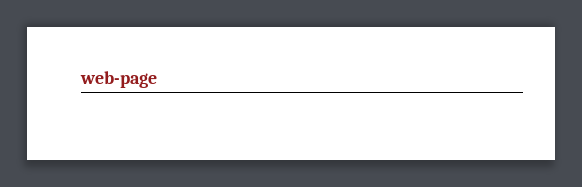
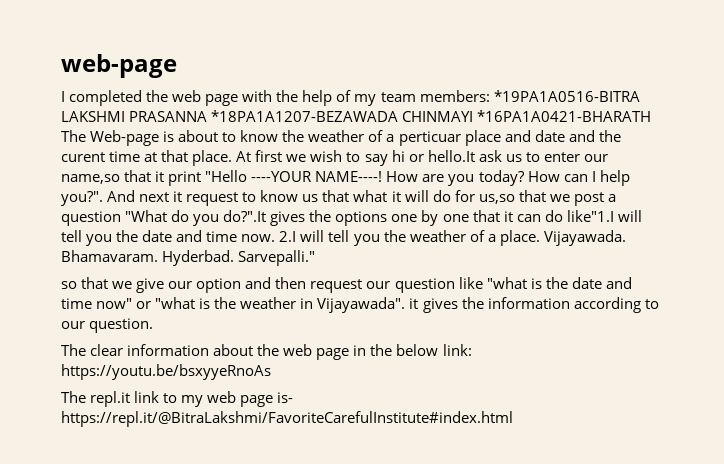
(157, 79) none -> [61,90,640,106] [61,110,652,122] [61,130,621,146] [61,150,608,166] [61,170,630,186] [61,190,616,206] [61,210,642,226] [61,230,626,246] [61,250,316,266] [61,277,632,293] [61,297,659,313] [61,318,154,333] [61,344,472,360] [61,364,271,380] [61,391,294,407] [61,411,513,427] // I completed the web page with the help of my team members: *19PA1A0516-BITRA LAKSHMI PRASANNA *18PA1A1207-BEZAWADA CHINMAYI *16PA1A0421-BHARATH The Web-page is about to know the weather of a perticuar place and date and the curent time at that place. At first we wish to say hi or hello.It ask us to enter our name,so that it print "Hello ----YOUR NAME----! How are you today? How can I help you?". And next it request to know us that what it will do for us,so that we post a question "What do you do?".It gives the options one by one that it can do like"1.I will tell you the date and time now. 2.I will tell you the weather of a place. Vijayawada. Bhamavaram. Hyderbad. Sarvepalli." // so that we give our option and then request our question like "what is the date and time now" or "what is the weather in Vijayawada". it gives the information according to our question. // The clear information about the web page in the below link: https://youtu.be/bsxyyeRnoAs // The repl.it link to my web page is- https://repl.it/@BitraLakshmi/FavoriteCarefulInstitute#index.html

